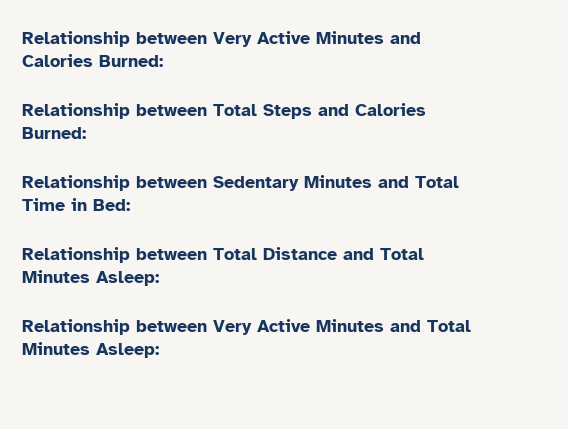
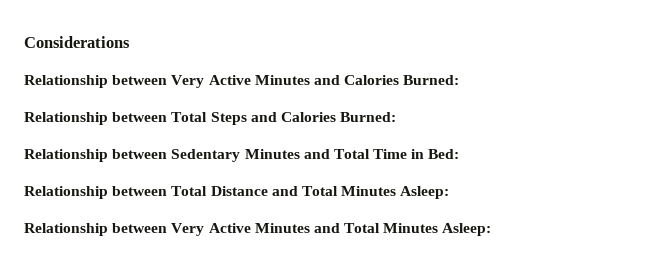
(22, 39) none -> [24,36,130,48] Considerations //

